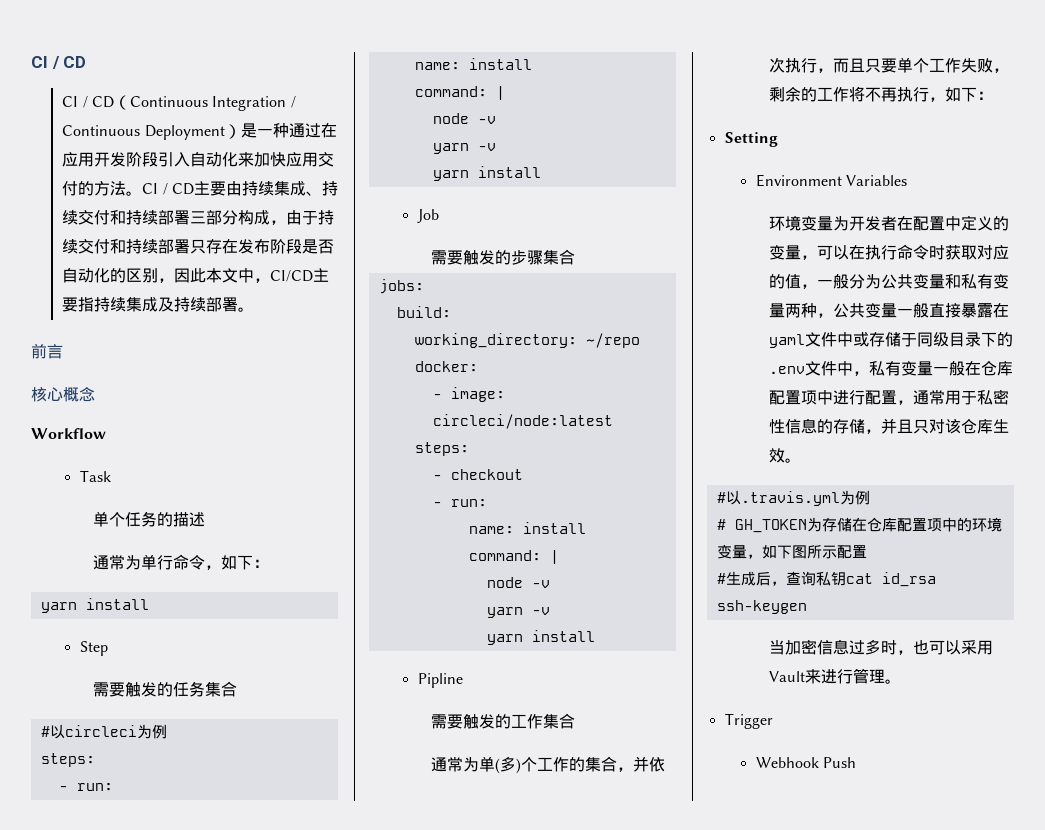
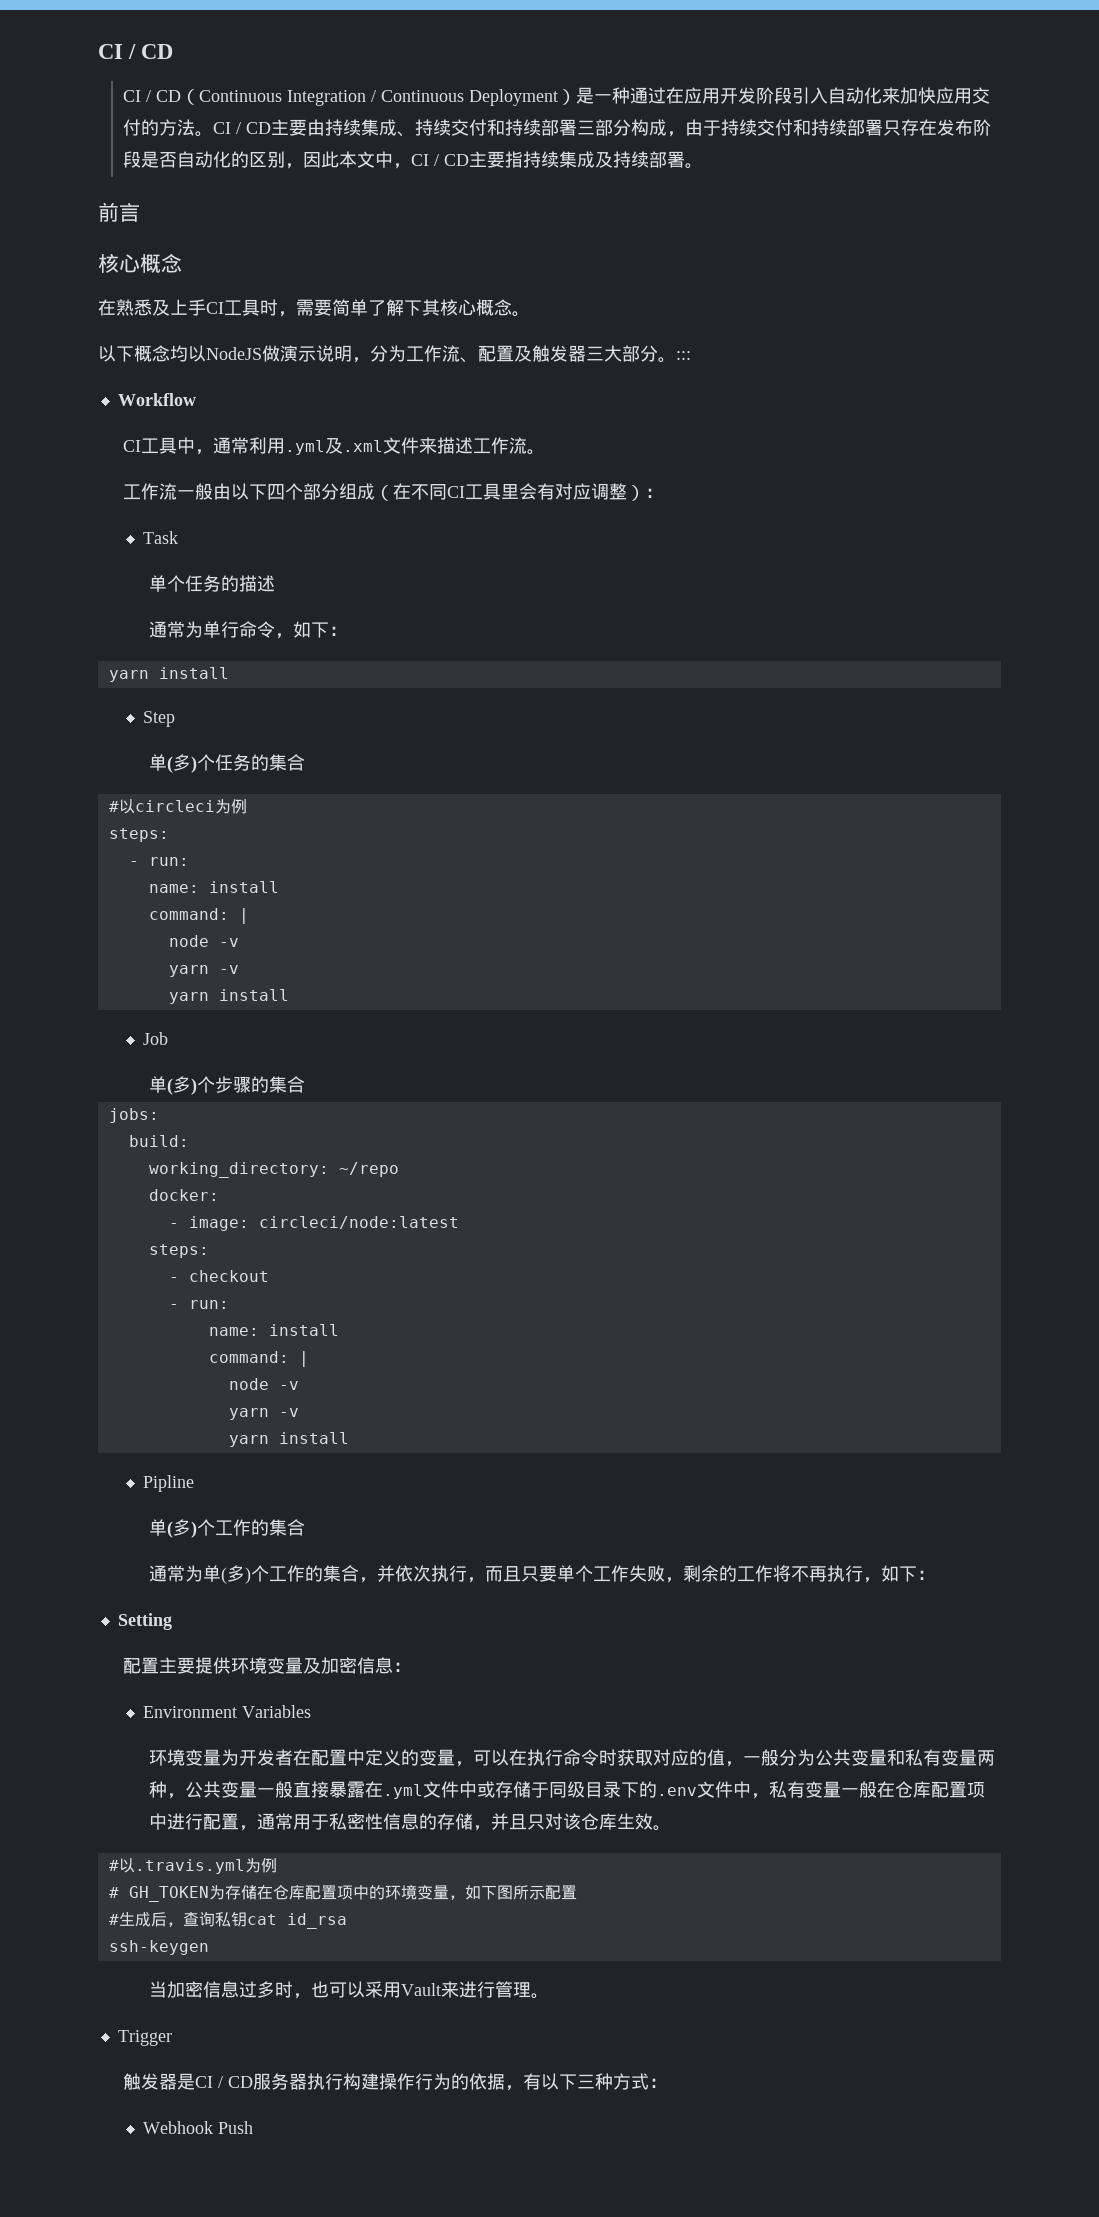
[270,270,314,282] CI/CD -> [411,154,470,166] CI / CD
[31,428,106,439] Workflow -> [98,299,530,317] [98,345,691,363] [117,393,196,406] [123,437,546,455] [123,483,664,501] 在熟悉及上手CI工具时，需要简单了解下其核心概念。 // 以下概念均以NodeJS做演示说明，分为工作流、配置及触发器三大部分。::: // Workflow // CI工具中，通常利用.yml及.xml文件来描述工作流。 // 工作流一般由以下四个部分组成（在不同CI工具里会有对应调整）：
[93,681,206,697] 需要触发的任务 -> [148,754,269,773] 单(多)个任务的
[431,250,544,265] 需要触发的步骤 -> [148,1076,269,1095] 单(多)个步骤的
[431,714,544,729] 需要触发的工作 -> [148,1519,269,1538] 单(多)个工作的
(778, 139) none -> [123,1657,412,1674] // 配置主要提供环境变量及加密信息：
[769,334,806,348] yaml -> [382,1784,423,1799] .yml
(773, 721) none -> [123,2073,668,2091] // 触发器是CI / CD服务器执行构建操作行为的依据，有以下三种方式：

